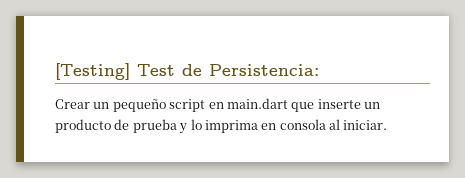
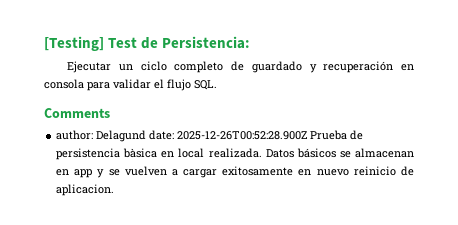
[55,98,380,112] [55,119,388,134] Crear un pequeño script en main.dart que inserte un producto de prueba y lo imprima en consola al iniciar. -> [67,61,415,73] [44,79,217,91] [44,108,110,118] [56,130,364,142] [56,148,415,160] [56,166,414,178] [56,184,115,196] Ejecutar un ciclo completo de guardado y recuperación en consola para validar el flujo SQL. // Comments // author: Delagund date: 2025-12-26T00:52:28.900Z Prueba de persistencia bàsica en local realizada. Datos básicos se almacenan en app y se vuelven a cargar exitosamente en nuevo reinicio de aplicacion.

